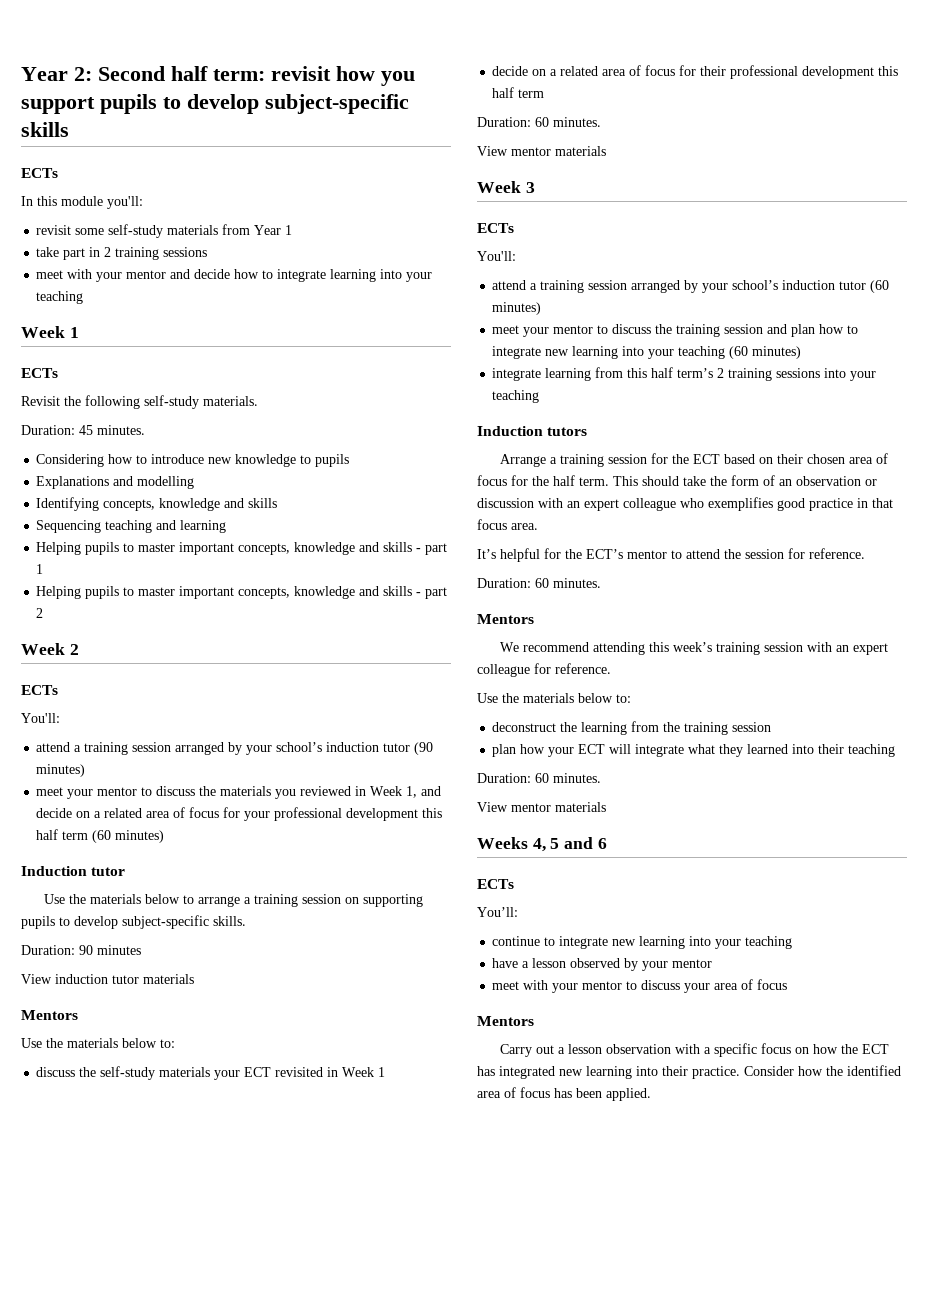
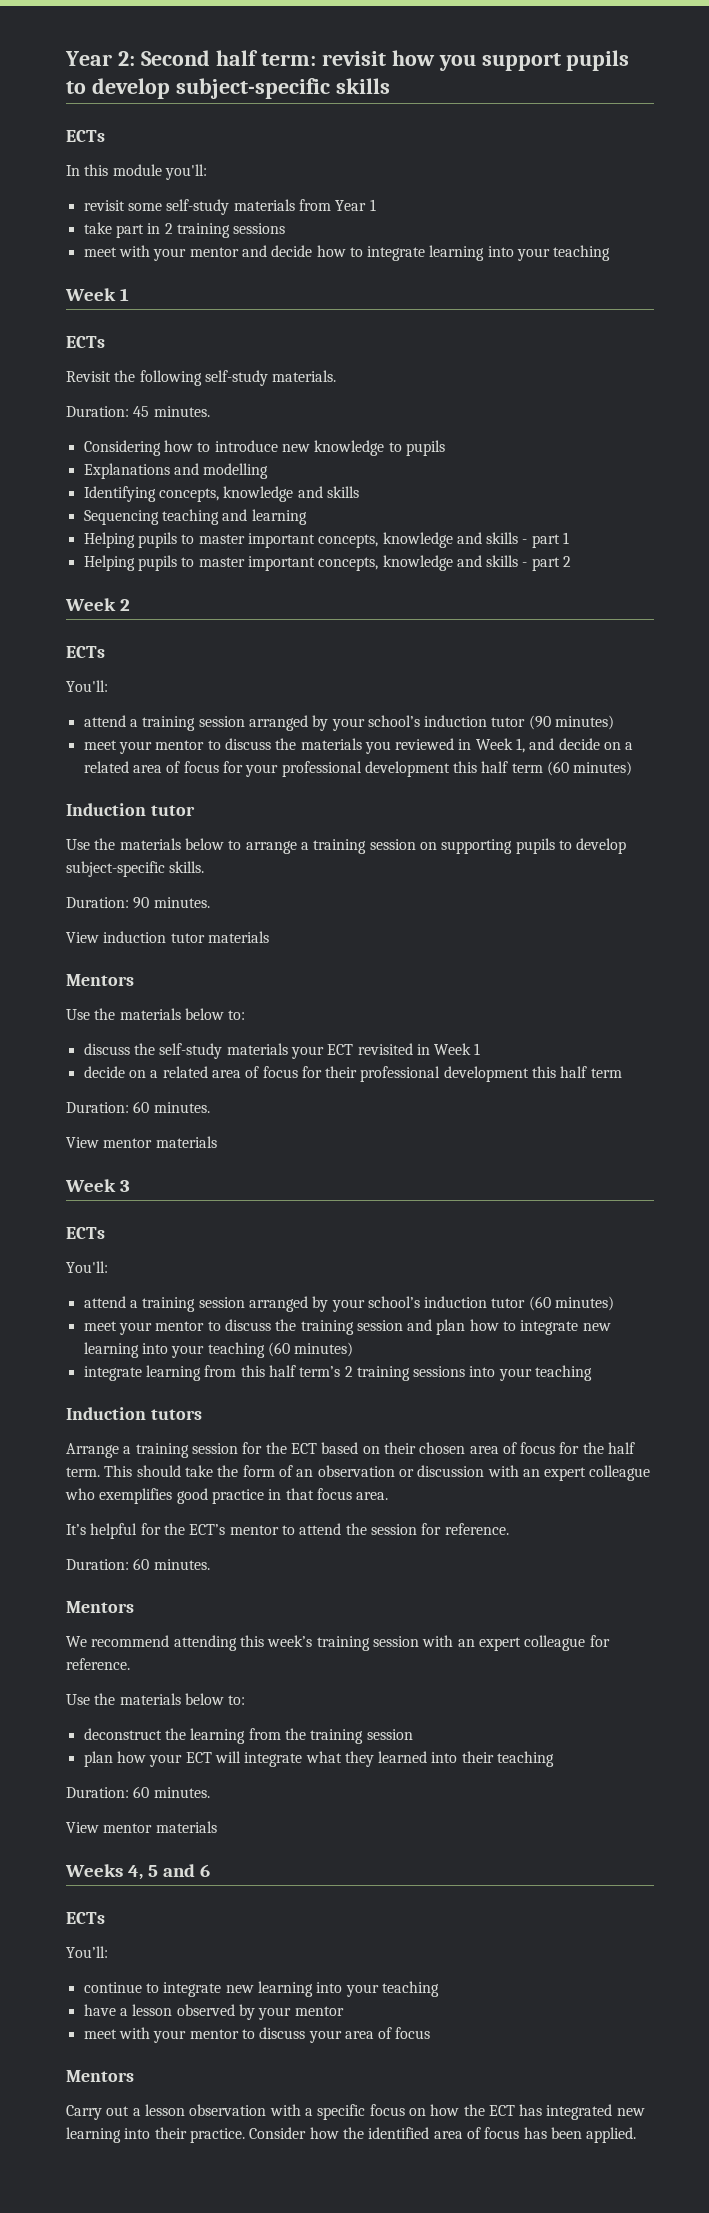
[97,945,141,955] minutes -> [153,897,210,908] minutes.

